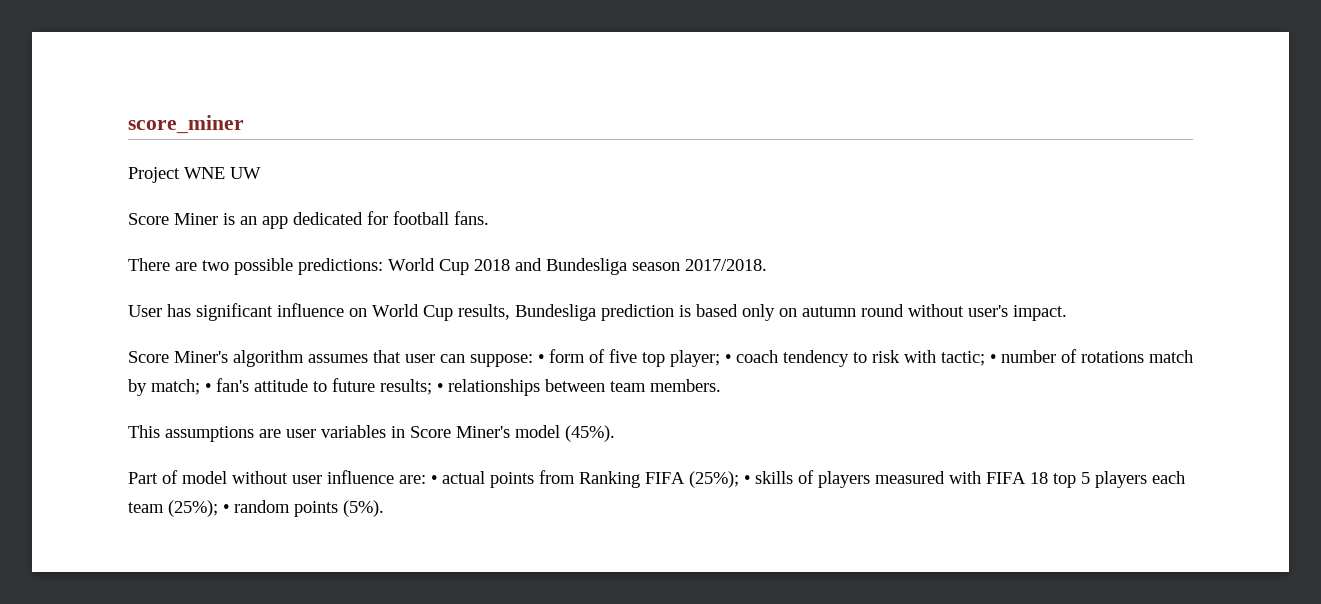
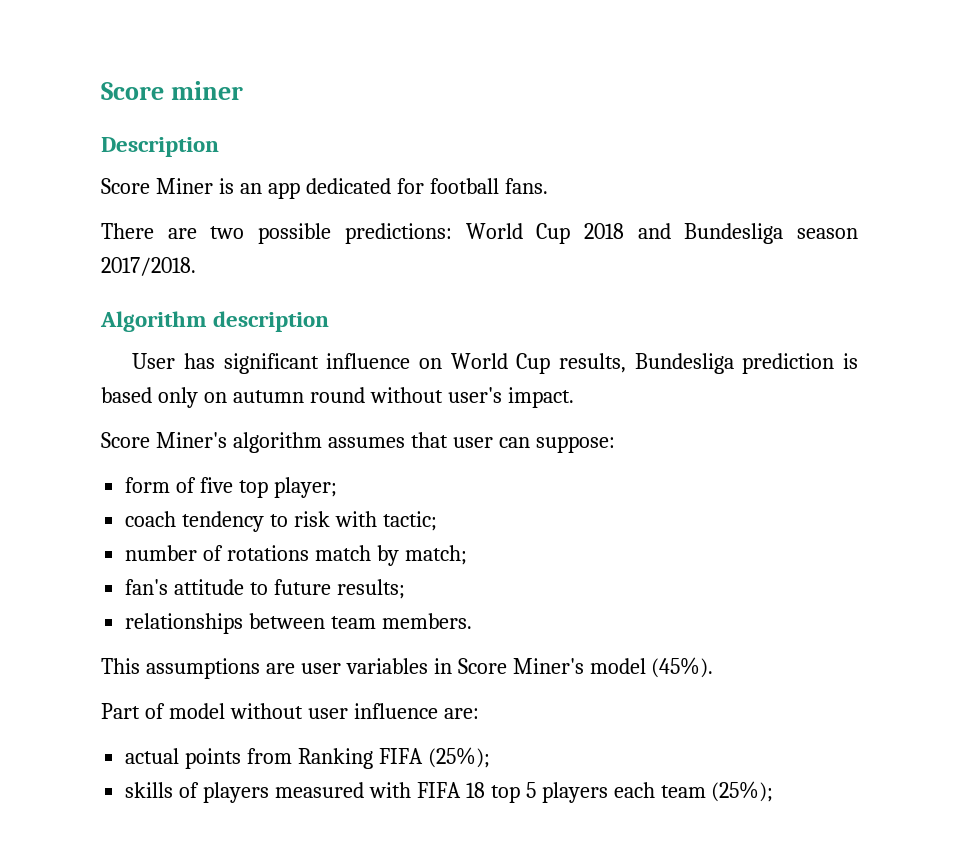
[128,115,244,134] [128,167,261,183] score_miner // Project WNE UW -> [101,81,243,100] [101,137,219,157] Score miner // Description
(767, 265) none -> [100,311,330,332] // Algorithm description
[538,354,544,363] • -> (615, 444) //
[725,354,731,363] • -> (337, 487) //
[990,354,996,363] • -> (437, 521) //
[205,383,211,392] • -> (467, 555) //
[437,383,443,392] • -> (405, 589) //
[431,475,437,484] • -> (479, 713) //
[744,475,750,484] • -> (490, 757) //
[223,500,384,517] • random points (5%). -> (774, 791) none

